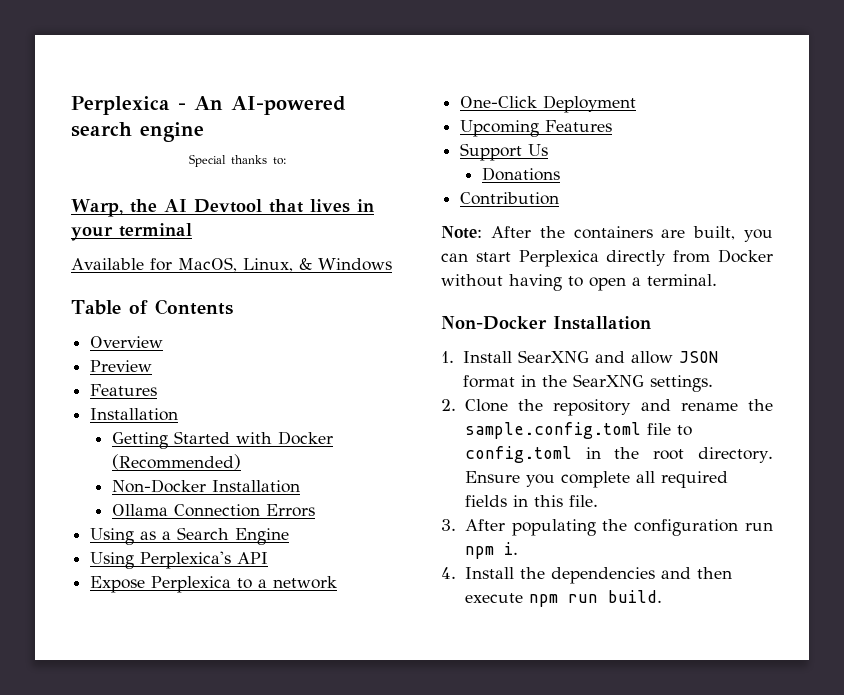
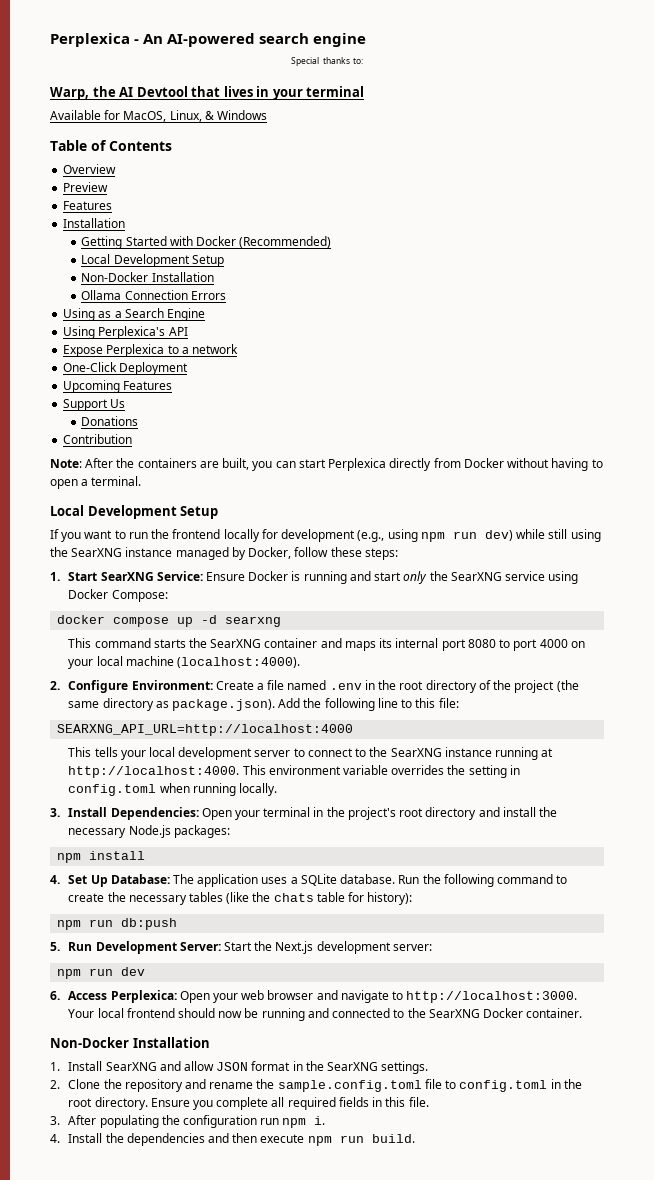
(242, 462) none -> [81,254,224,267] // Local Development Setup
(717, 280) none -> [50,505,219,519] [50,529,601,542] [50,547,398,560] [50,571,579,584] [68,589,168,602] [57,615,282,627] [68,638,585,651] [68,656,300,669] [50,680,579,693] [68,698,459,711] [57,724,354,736] [68,747,554,760] [68,765,520,778] [68,783,277,796] [50,807,558,820] [68,825,230,838] [57,851,146,863] [50,874,568,887] [68,892,413,905] [57,918,178,930] [50,941,432,954] [57,967,146,979] [50,990,578,1003] [68,1008,583,1021] // Local Development Setup // If you want to run the frontend locally for development (e.g., using npm run dev) while still using the SearXNG instance managed by Docker, follow these steps: // 1. Start SearXNG Service: Ensure Docker is running and start only the SearXNG service using Docker Compose: // docker compose up -d searxng // This command starts the SearXNG container and maps its internal port 8080 to port 4000 on your local machine (localhost:4000). // 2. Configure Environment: Create a file named .env in the root directory of the project (the same directory as package.json). Add the following line to this file: // SEARXNG_API_URL=http://localhost:4000 // This tells your local development server to connect to the SearXNG instance running at http://localhost:4000. This environment variable overrides the setting in config.toml when running locally. // 3. Install Dependencies: Open your terminal in the project's root directory and install the necessary Node.js packages: // npm install // 4. Set Up Database: The application uses a SQLite database. Run the following command to create the necessary tables (like the chats table for history): // npm run db:push // 5. Run Development Server: Start the Next.js development server: // npm run dev // 6. Access Perplexica: Open your web browser and navigate to http://localhost:3000. Your local frontend should now be running and connected to the SearXNG Docker container.

